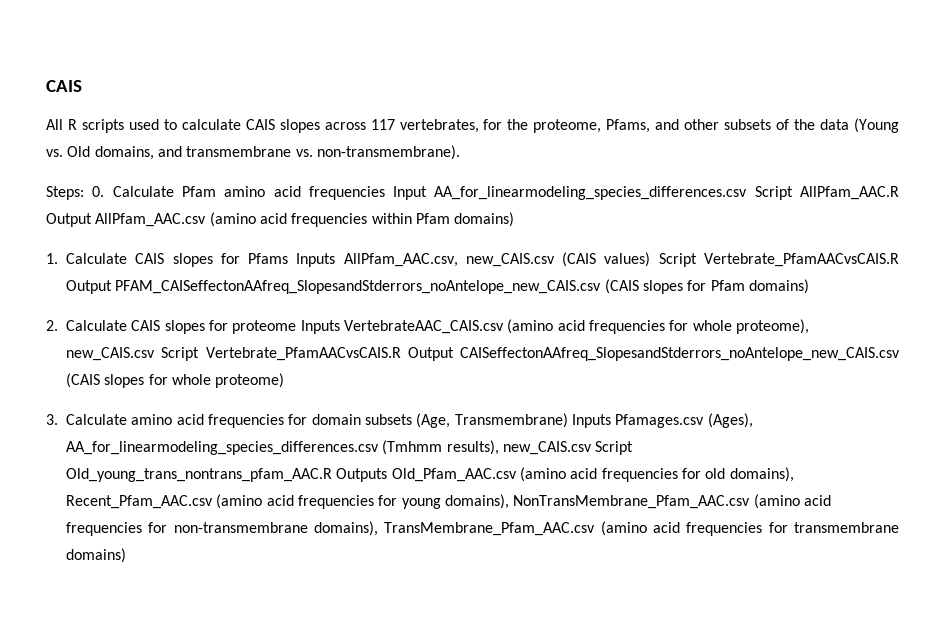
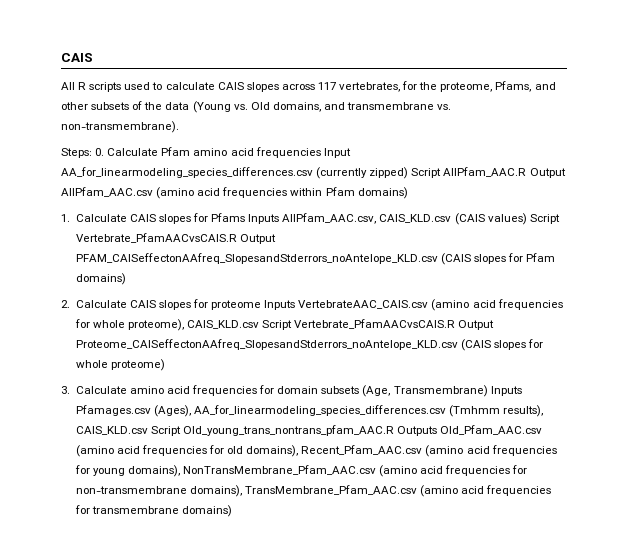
(748, 193) none -> [316,167,409,179] (currently zipped)
[465,253,555,267] new_CAIS.csv -> [379,214,452,223] CAIS_KLD.csv
[115,280,602,294] PFAM_CAISeffectonAAfreq_SlopesandStderrors_noAntelope_new_CAIS.csv -> [75,253,438,264] PFAM_CAISeffectonAAfreq_SlopesandStderrors_noAntelope_KLD.csv
[66,347,900,361] new_CAIS.csv Script Vertebrate_PfamAACvsCAIS.R Output CAISeffectonAAfreq_SlopesandStderrors_noAntelope_new_CAIS.csv -> [187,319,495,330] [75,339,458,350] CAIS_KLD.csv Script Vertebrate_PfamAACvsCAIS.R Output Proteome_CAISeffectonAAfreq_SlopesandStderrors_noAntelope_KLD.csv
[502,441,592,455] new_CAIS.csv -> [75,426,148,435] CAIS_KLD.csv

